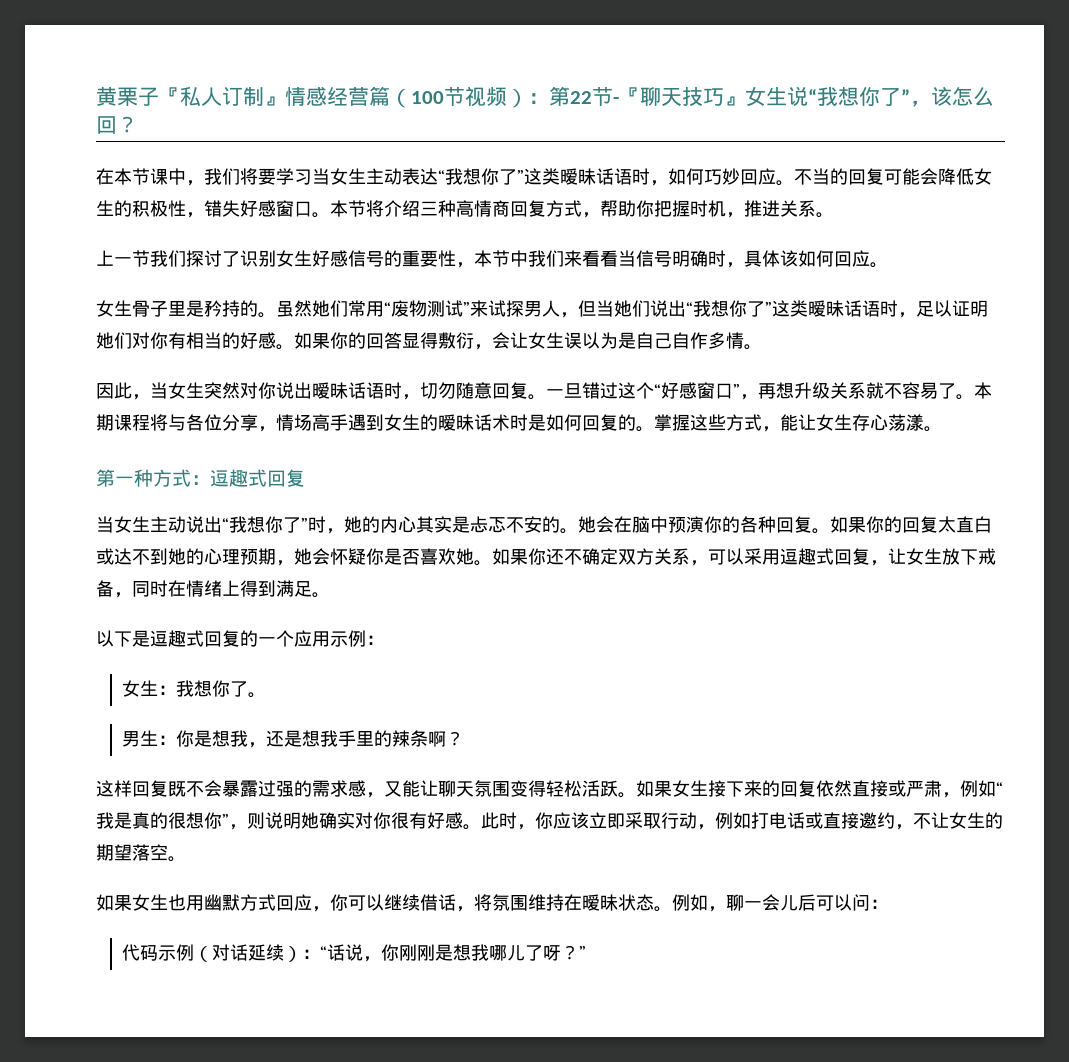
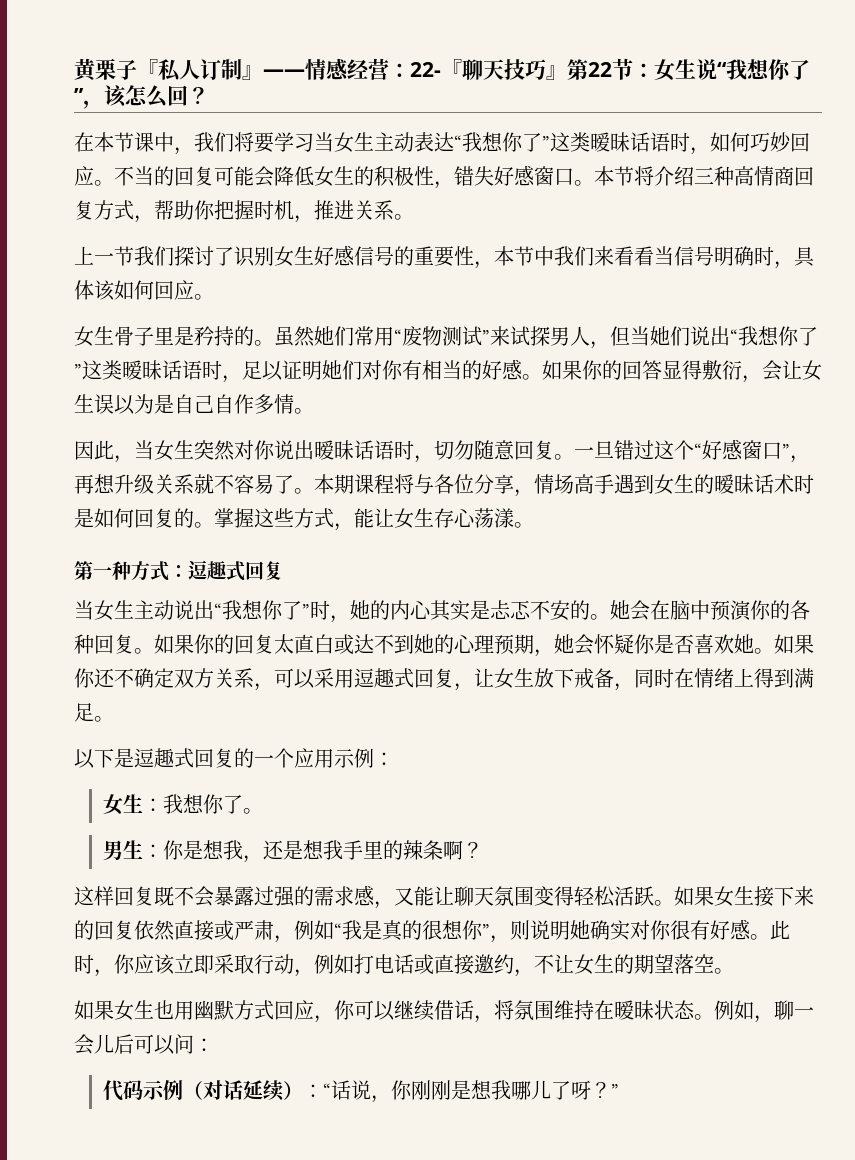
(285, 101) none -> [263,69,305,77] ——
[369,86,619,108] 篇（100节视频）：第22节- -> [389,62,441,77] ：22-
(745, 101) none -> [567,58,654,80] 第22节：

